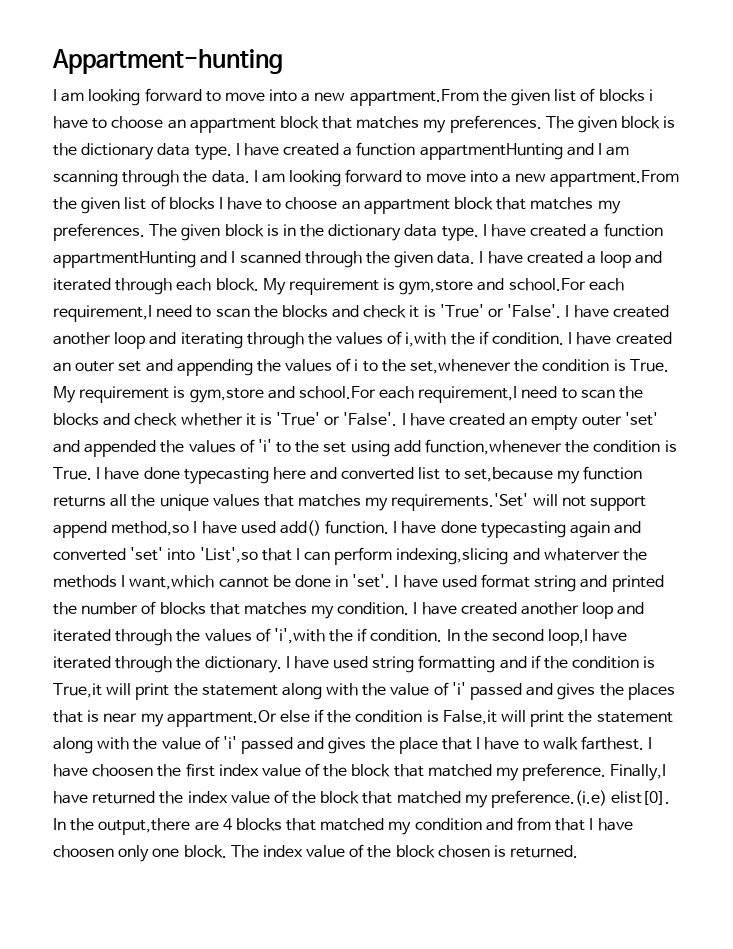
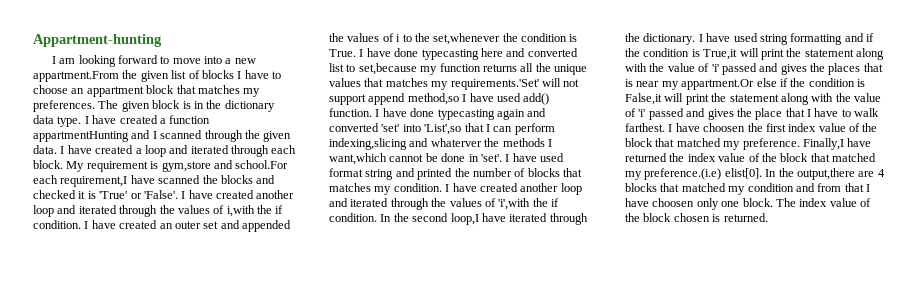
[648,89,653,101] [53,115,676,133] [53,142,630,160] [53,169,680,187] [53,196,215,214] i have to choose an appartment block that matches my preferences. The given block is the dictionary data type. I have created a function appartmentHunting and I am scanning through the data. I am looking forward to move into a new appartment.From the given list of blocks -> (234, 74) none
[156,305,407,318] need to scan the blocks and check -> [130,175,276,184] [33,190,76,199] have scanned the blocks and checked
[180,332,243,349] iterating -> [78,205,117,214] iterated
[176,359,253,376] appending -> [242,220,291,232] appended
[53,386,644,403] [53,412,658,430] [53,439,677,457] [53,467,92,480] My requirement is gym,store and school.For each requirement,I need to scan the blocks and check whether it is 'True' or 'False'. I have created an empty outer 'set' and appended the values of 'i' to the set using add function,whenever the condition is True. -> (356, 53) none

